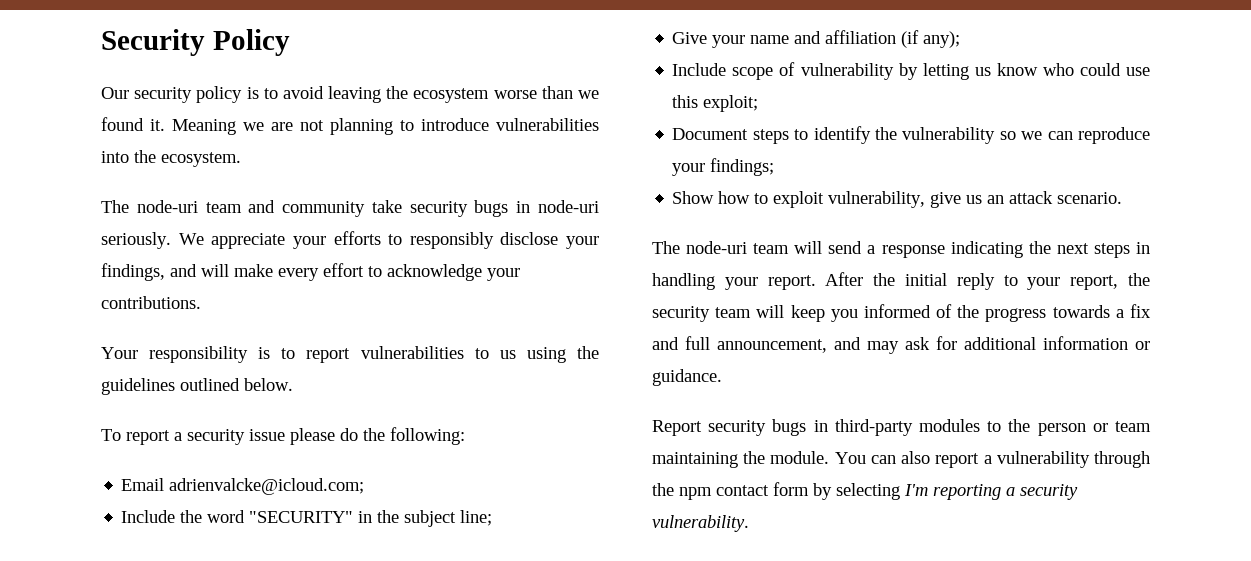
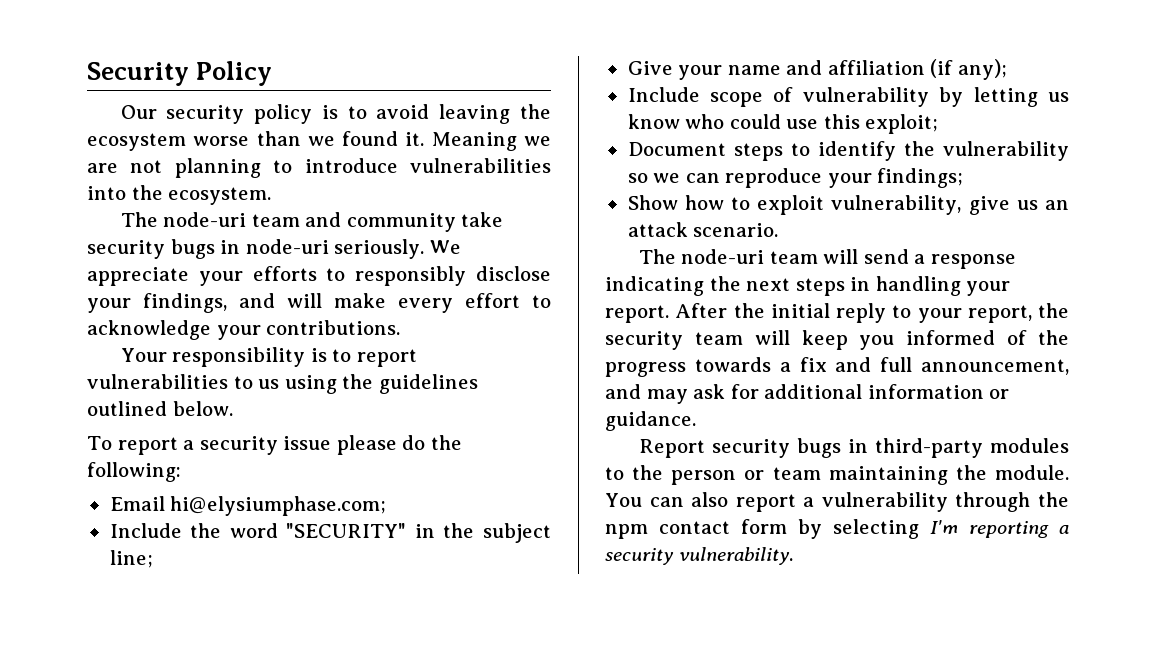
[169,478,365,495] adrienvalcke@icloud.com; -> [170,496,387,516] hi@elysiumphase.com;

